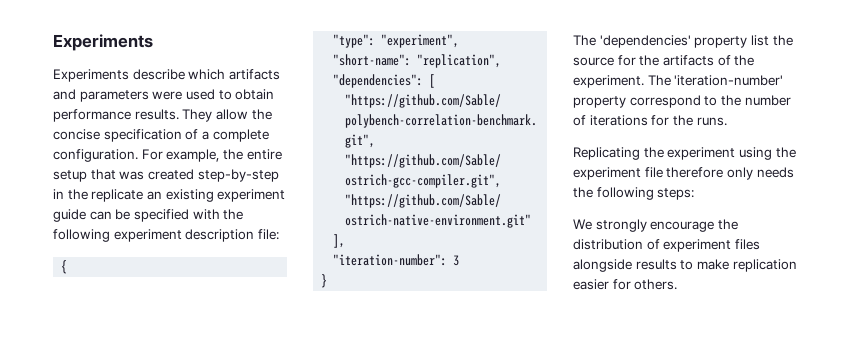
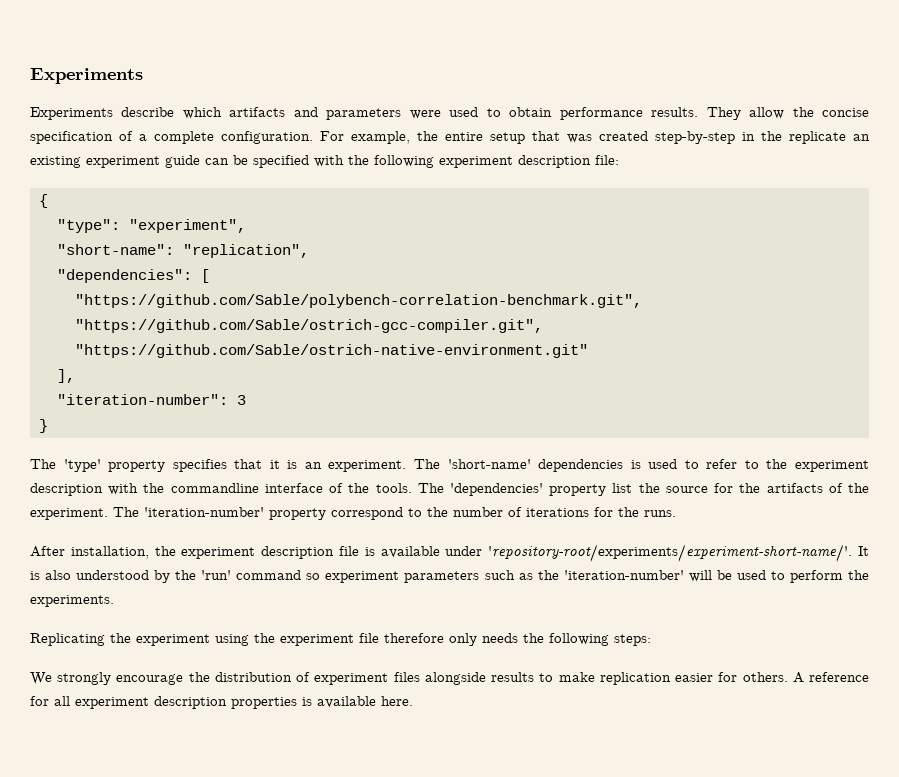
(596, 40) none -> [63,459,869,472] [30,483,444,496] 'type' property specifies that it is an experiment. The 'short-name' dependencies is used to refer to the experiment description with the commandline interface of the tools. The
(727, 121) none -> [30,544,869,562] [30,570,870,583] [30,595,114,607] // After installation, the experiment description file is available under 'repository-root/experiments/experiment-short-name/'. It is also understood by the 'run' command so experiment parameters such as the 'iteration-number' will be used to perform the experiments.
(678, 284) none -> [792,672,870,683] [30,696,413,709] A reference for all experiment description properties is available here.

